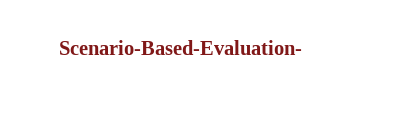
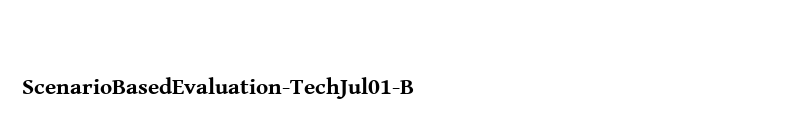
[59,40,302,55] Scenario-Based-Evaluation- -> [22,77,414,99] ScenarioBasedEvaluation-TechJul01-B

